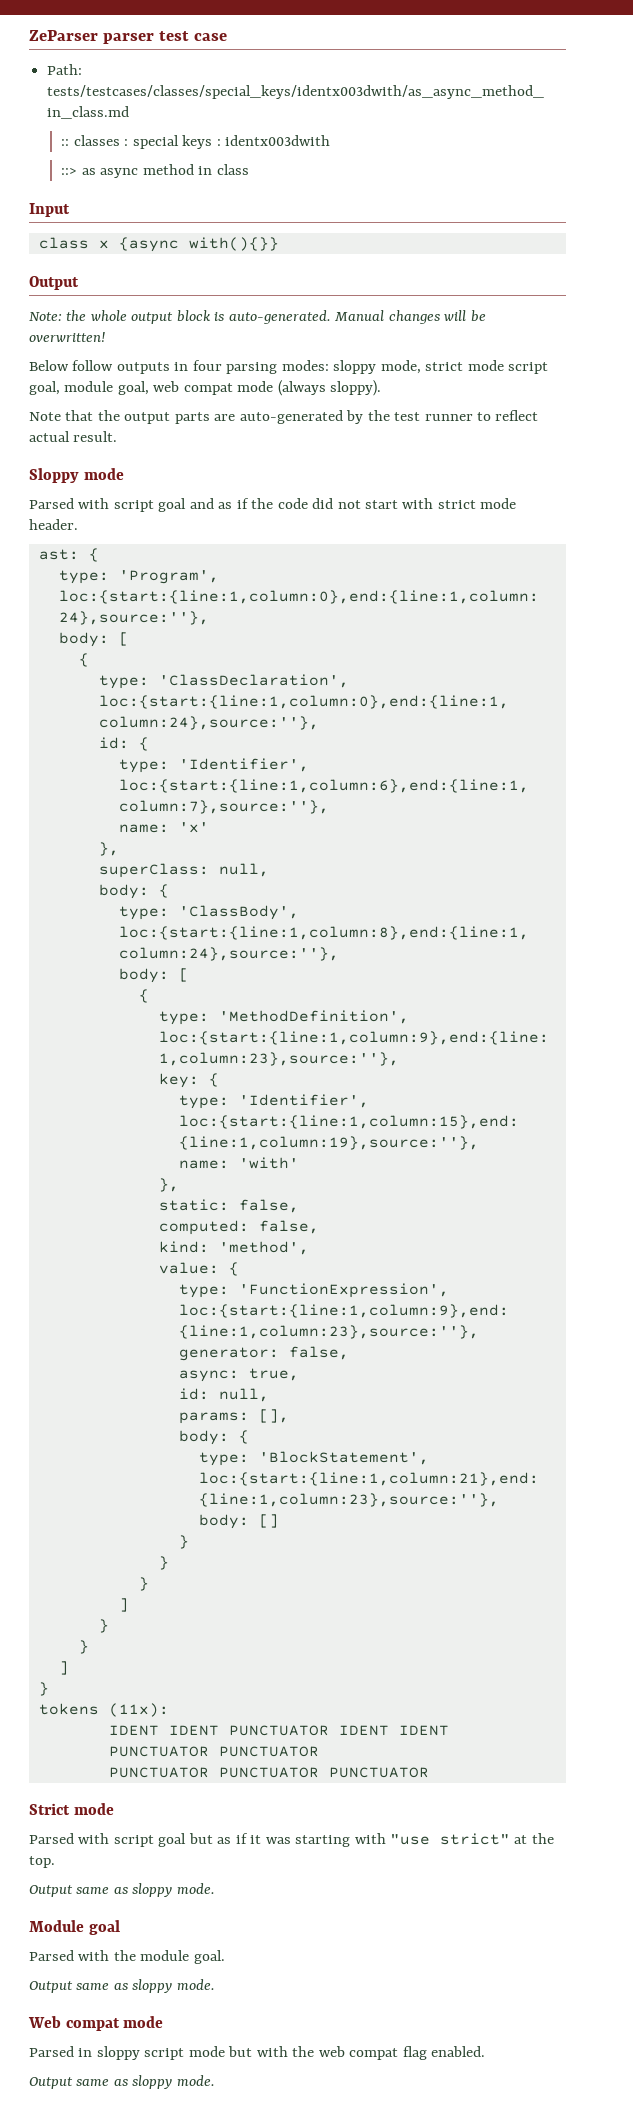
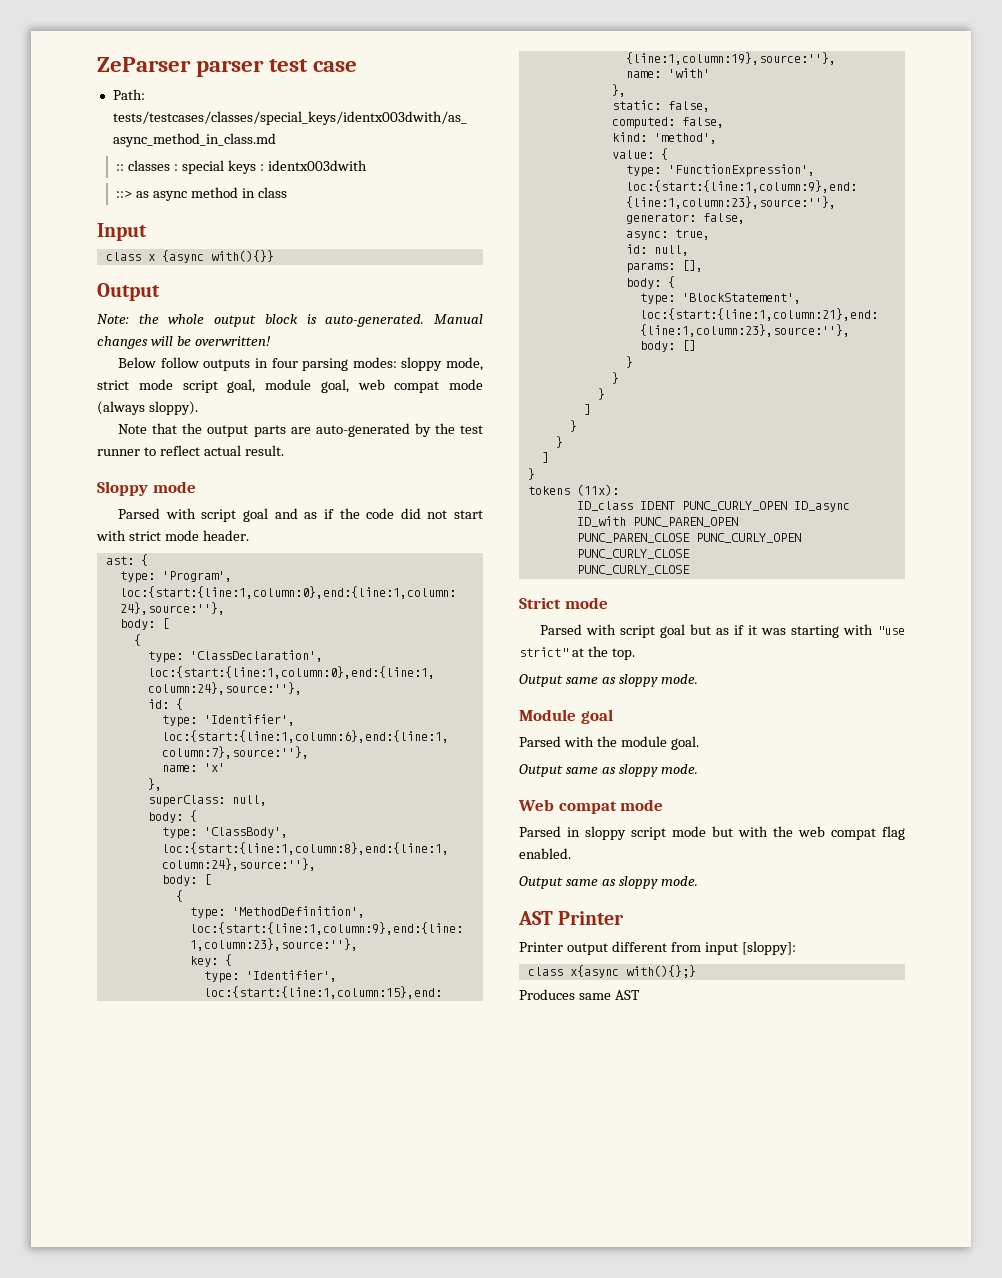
[108,1725,449,1736] [108,1746,319,1757] [108,1767,429,1778] IDENT IDENT PUNCTUATOR IDENT IDENT PUNCTUATOR PUNCTUATOR // PUNCTUATOR PUNCTUATOR PUNCTUATOR -> [576,501,850,512] [576,516,738,527] [576,533,801,543] [576,549,690,559] [576,565,690,575] ID_class IDENT PUNC_CURLY_OPEN ID_async ID_with PUNC_PAREN_OPEN // PUNC_PAREN_CLOSE PUNC_CURLY_OPEN PUNC_CURLY_CLOSE // PUNC_CURLY_CLOSE
(215, 2080) none -> [518,911,625,925] [519,941,796,955] [527,965,696,978] [519,989,640,1000] // AST Printer // Printer output different from input [sloppy]: // class x{async with(){};} // Produces same AST

